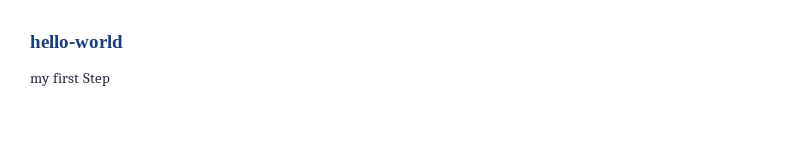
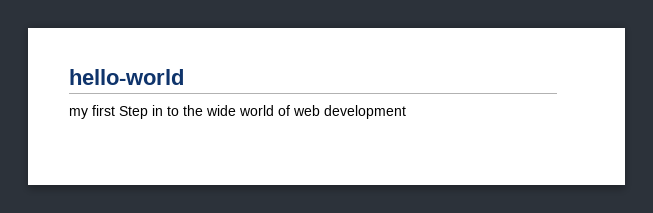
(110, 79) none -> [152,105,406,119] in to the wide world of web development

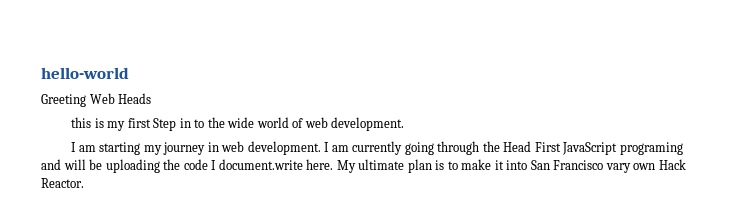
(184, 77) none -> [41,93,152,107] [71,117,104,128] Greeting Web Heads // this is
[324,105,406,119] development -> [331,117,405,131] [71,141,683,155] [41,159,686,173] [41,178,84,188] development. // I am starting my journey in web development. I am currently going through the Head First JavaScript programing and will be uploading the code I document.write here. My ultimate plan is to make it into San Francisco vary own Hack Reactor.

